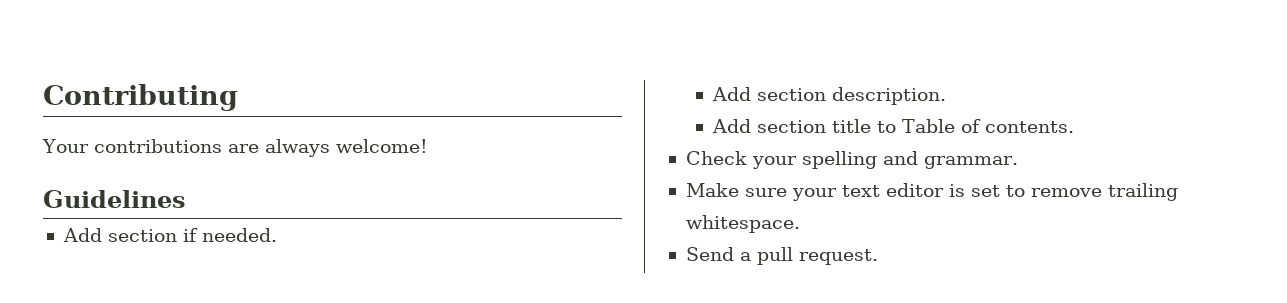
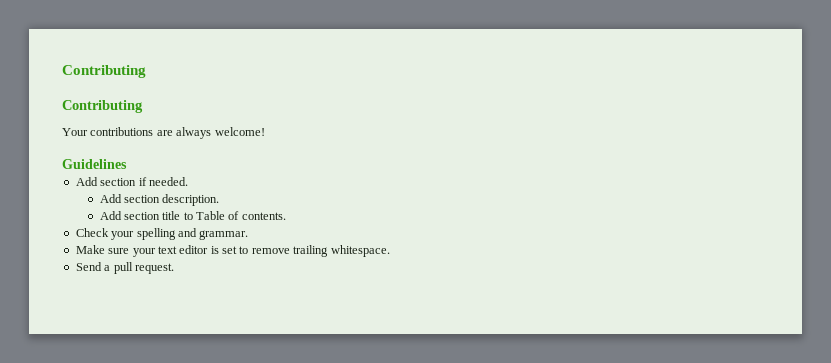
[43,84,238,111] Contributing -> [62,65,146,78] [62,100,143,113] Contributing // Contributing

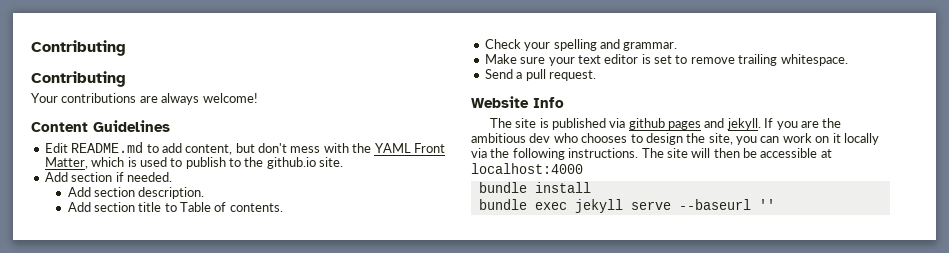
(265, 131) none -> [31,122,88,132] Content
(127, 164) none -> [44,142,445,155] [44,157,344,169] // Edit README.md to add content, but don't mess with the YAML Front Matter, which is used to publish to the github.io site.
(174, 268) none -> [471,96,564,108] [489,118,842,130] [471,133,879,145] [471,148,832,160] [471,163,583,174] [478,182,591,193] [478,199,775,213] // Website Info // The site is published via github pages and jekyll. If you are the ambitious dev who chooses to design the site, you can work on it locally via the following instructions. The site will then be accessible at localhost:4000 // bundle install // bundle exec jekyll serve --baseurl ''

